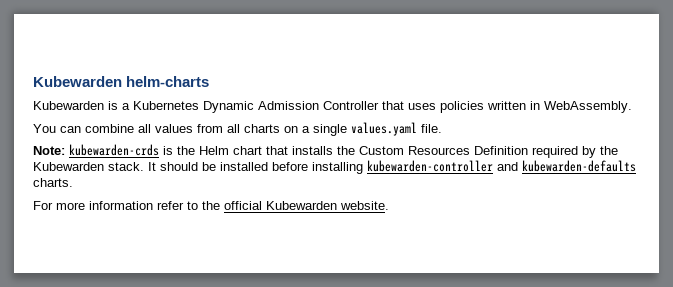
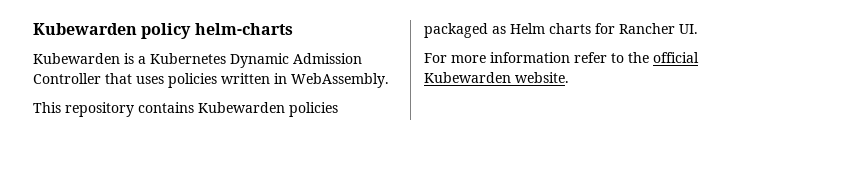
[33,76,122,87] Kubewarden -> [33,23,192,39] Kubewarden policy
[33,122,442,136] [33,144,618,158] [33,160,636,174] [33,178,73,187] You can combine all values from all charts on a single values.yaml file. // Note: kubewarden-crds is the Helm chart that installs the Custom Resources Definition required by the Kubewarden stack. It should be installed before installing kubewarden-controller and kubewarden-defaults charts. -> [33,102,338,117] [424,23,698,38] This repository contains Kubewarden policies packaged as Helm charts for Rancher UI.

